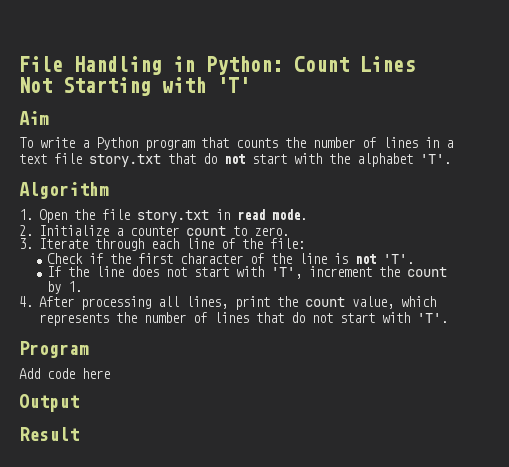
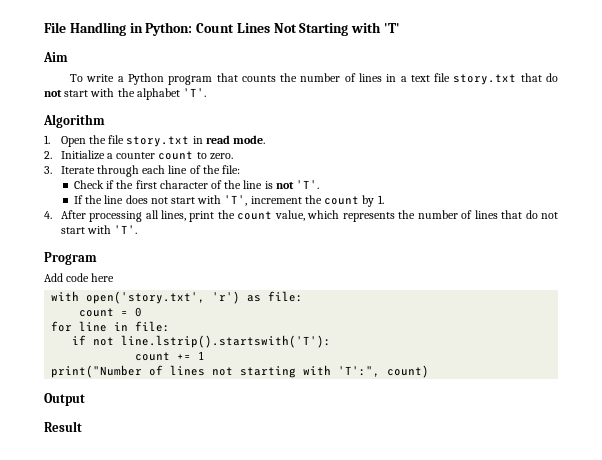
(110, 373) none -> [51,291,304,304] [79,307,143,317] [51,321,171,332] [72,335,332,348] [135,351,206,361] [51,365,430,378] // with open('story.txt', 'r') as file: // count = 0 // for line in file: // if not line.lstrip().startswith('T'): // count += 1 // print("Number of lines not starting with 'T':", count)

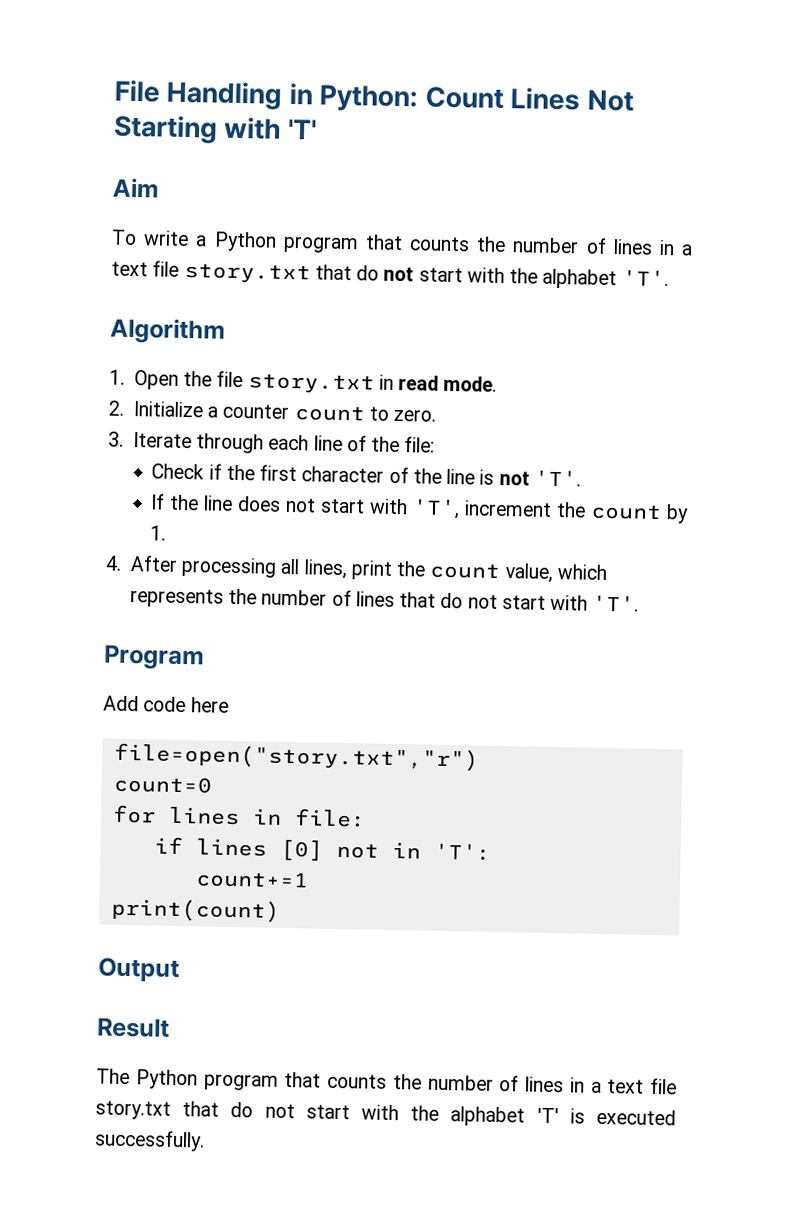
[51,291,304,304] [79,307,143,317] with open('story.txt', 'r') as file: // count = 0 -> [113,742,479,772] [112,775,212,794] file=open("story.txt","r") // count=0
[79,321,108,332] line -> [168,806,240,826] lines
[93,335,332,348] [135,351,206,361] [51,365,430,378] [44,393,85,406] [44,421,82,432] not line.lstrip().startswith('T'): // count += 1 // print("Number of lines not starting with 'T':", count) // Output // Result -> [195,838,491,862] [194,871,309,889] [110,897,280,923] [98,957,180,982] [97,1017,170,1038] [96,1068,677,1095] [95,1100,676,1127] [94,1129,205,1152] lines [0] not in 'T': // count+=1 // print(count) // Output // Result // The Python program that counts the number of lines in a text file story.txt that do not start with the alphabet 'T' is executed successfully.

